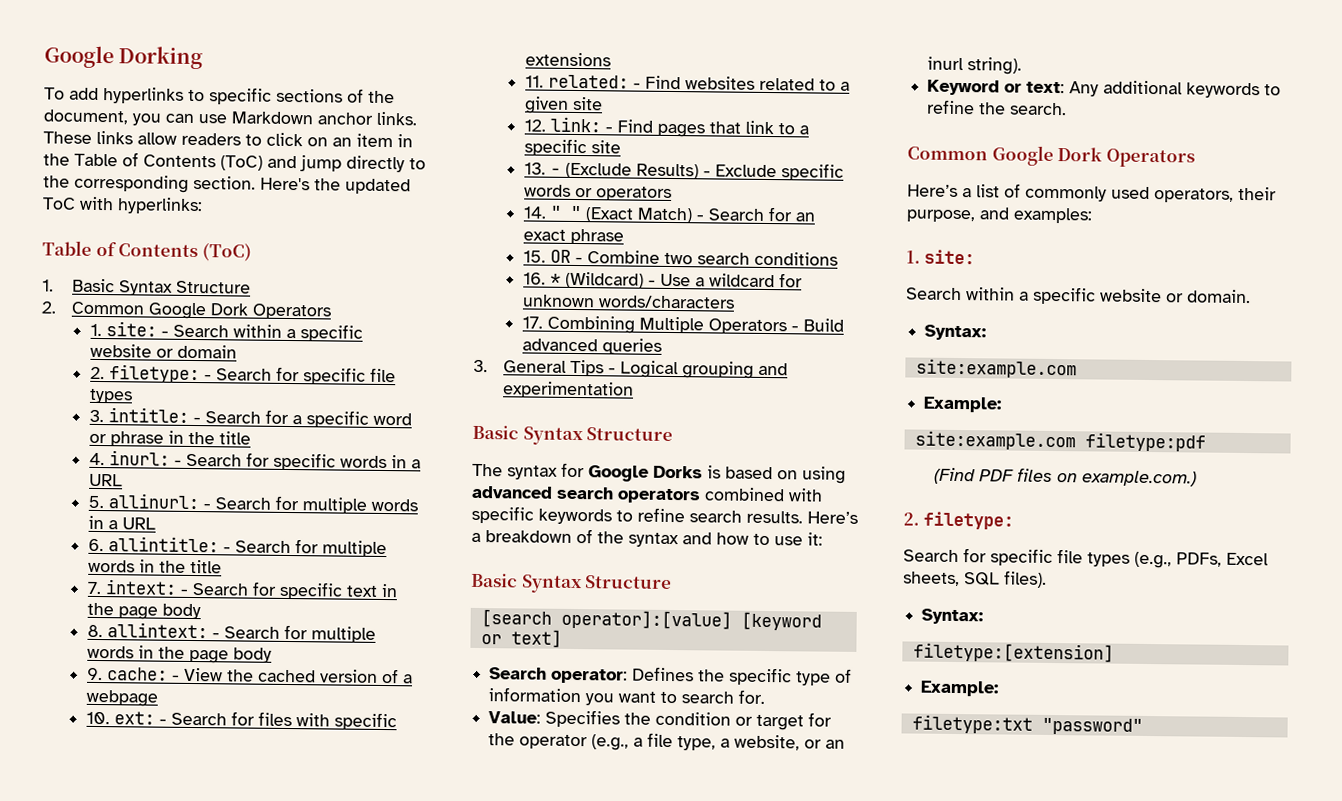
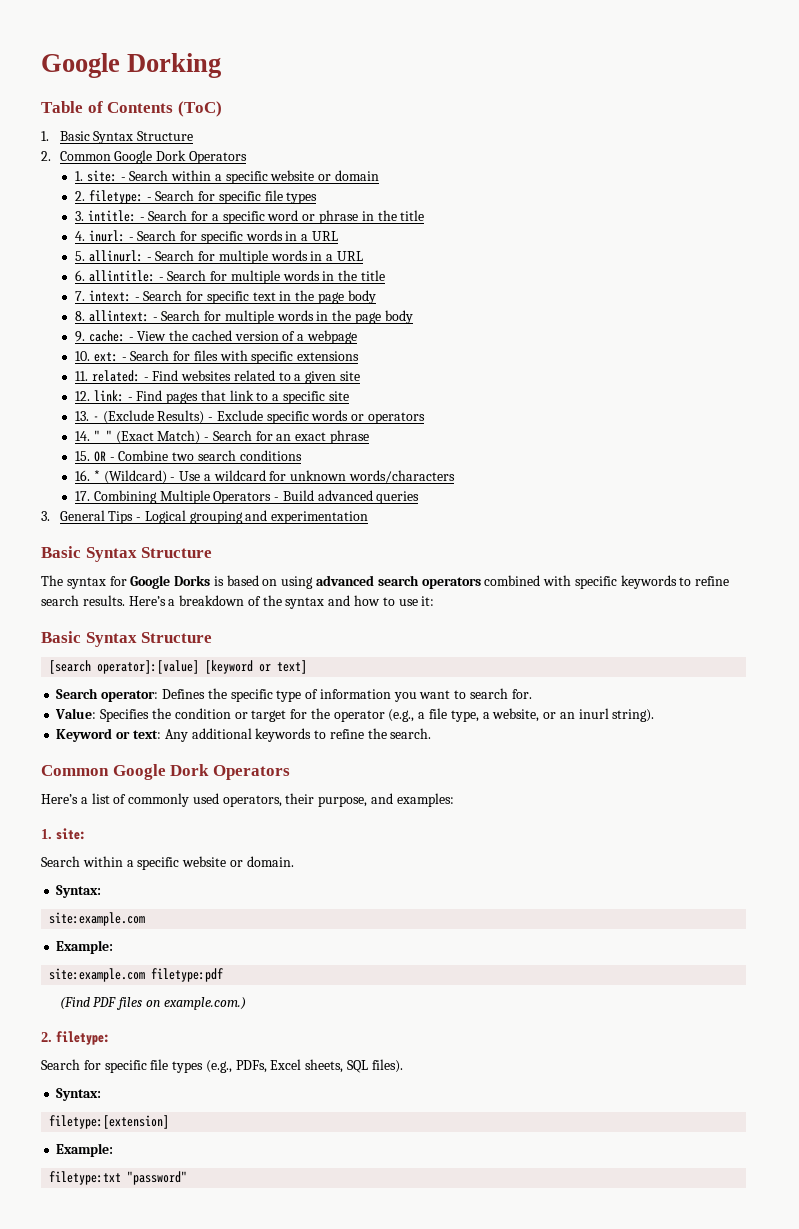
[44,87,395,105] [43,109,418,126] [43,130,413,148] [43,152,426,173] [43,174,411,195] [42,196,203,215] // To add hyperlinks to specific sections of the document, you can use Markdown anchor links. These links allow readers to click on an item in the Table of Contents (ToC) and jump directly to the corresponding section. Here's the updated ToC with hyperlinks: -> (222, 65) none

